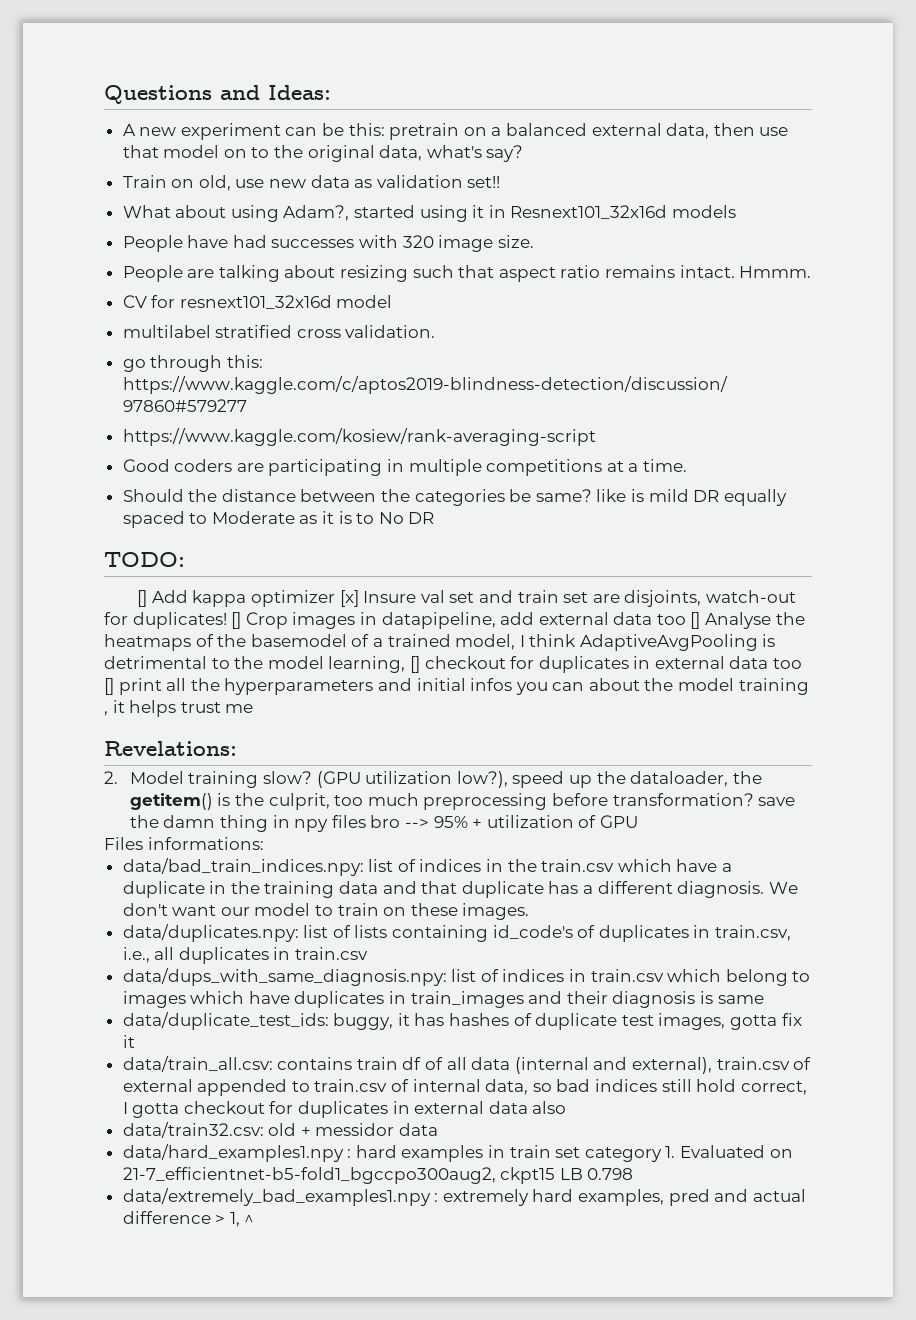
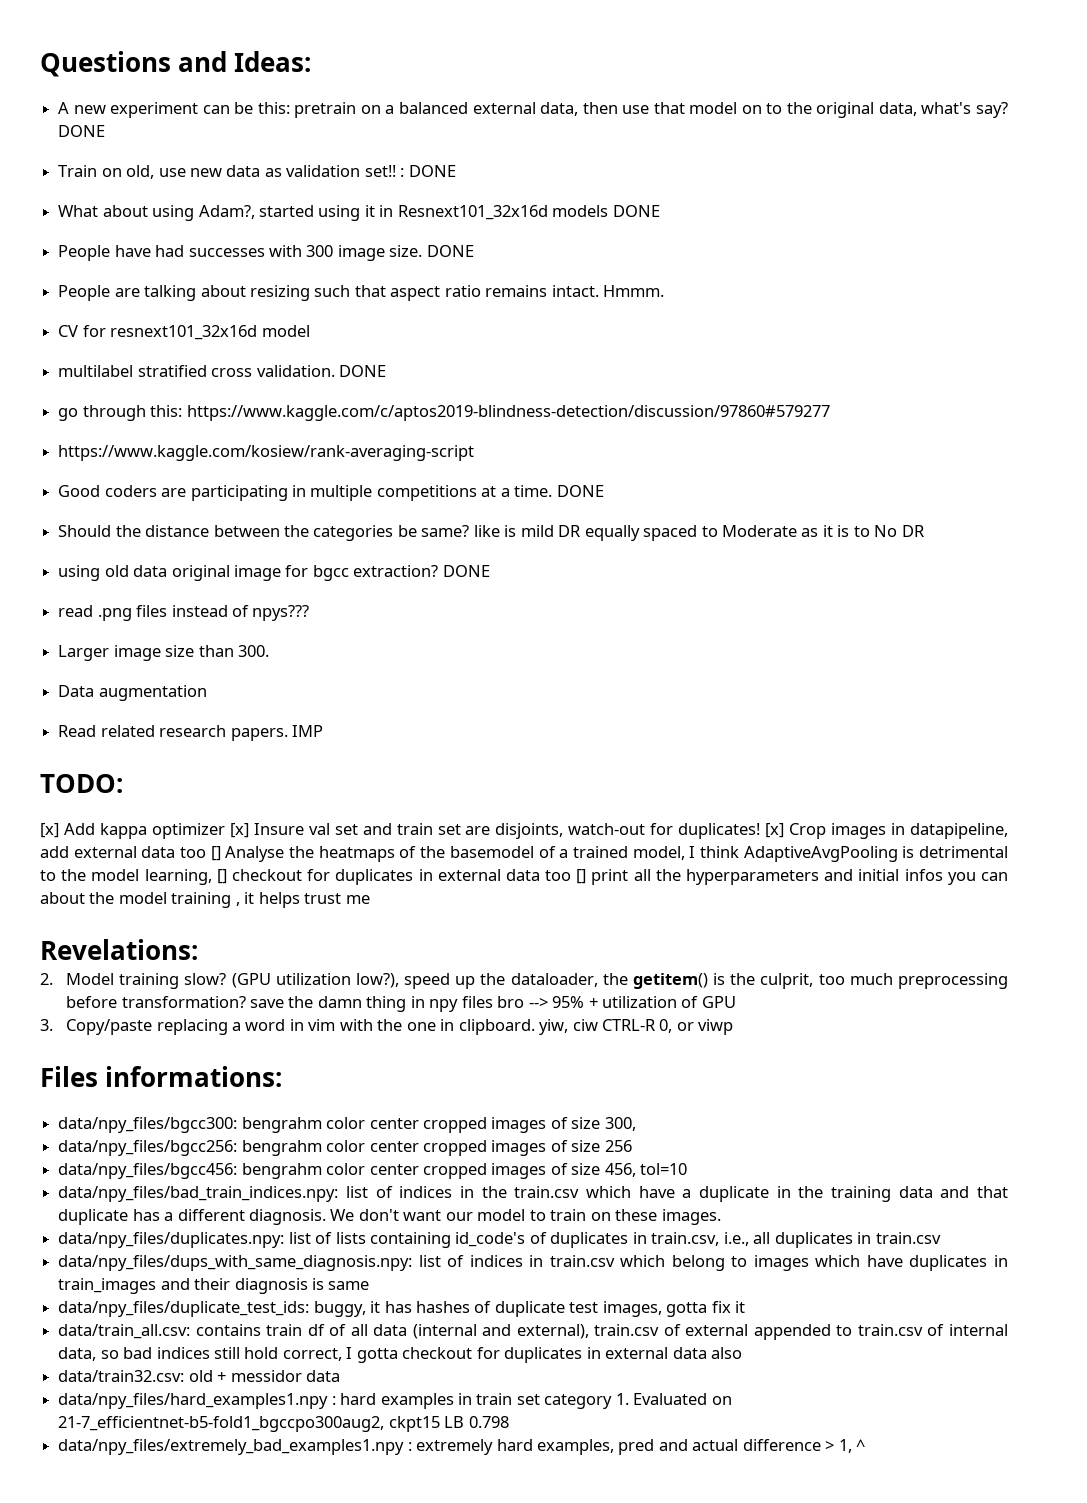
(524, 153) none -> [58,125,106,137] DONE
(501, 182) none -> [400,165,456,177] : DONE
(737, 211) none -> [612,205,660,217] DONE
[402,235,434,248] 320 -> [306,245,334,257] 300
(534, 241) none -> [426,245,474,257] DONE
(436, 331) none -> [338,365,386,377] DONE
(688, 465) none -> [556,485,604,497] DONE
(435, 518) none -> [58,565,490,581] [58,605,310,621] [58,645,269,661] [58,685,207,701] [58,725,323,741] // using old data original image for bgcc extraction? DONE // read .png files instead of npys??? // Larger image size than 300. // Data augmentation // Read related research papers. IMP
[137,590,148,607] [] -> [40,823,59,838] [x]
[231,612,242,629] [] -> [765,823,785,838] [x]
[104,837,264,850] [122,858,364,876] Files informations: // data/bad_train_indices.npy: -> [40,1019,734,1035] [40,1066,283,1087] [58,1117,636,1133] [58,1140,632,1156] [58,1163,688,1179] [58,1186,339,1202] 3. Copy/paste replacing a word in vim with the one in clipboard. yiw, ciw CTRL-R 0, or viwp // Files informations: // data/npy_files/bgcc300: bengrahm color center cropped images of size 300, // data/npy_files/bgcc256: bengrahm color center cropped images of size 256 // data/npy_files/bgcc456: bengrahm color center cropped images of size 456, tol=10 // data/npy_files/bad_train_indices.npy:
[122,924,299,942] data/duplicates.npy: -> [58,1232,285,1248] data/npy_files/duplicates.npy:
[122,968,447,986] data/dups_with_same_diagnosis.npy: -> [58,1255,413,1271] data/npy_files/dups_with_same_diagnosis.npy:
[122,1012,329,1030] data/duplicate_test_ids: -> [58,1301,310,1317] data/npy_files/duplicate_test_ids:
[122,1144,344,1162] data/hard_examples1.npy -> [58,1393,329,1409] data/npy_files/hard_examples1.npy
[122,1188,431,1206] data/extremely_bad_examples1.npy -> [58,1439,405,1455] data/npy_files/extremely_bad_examples1.npy

